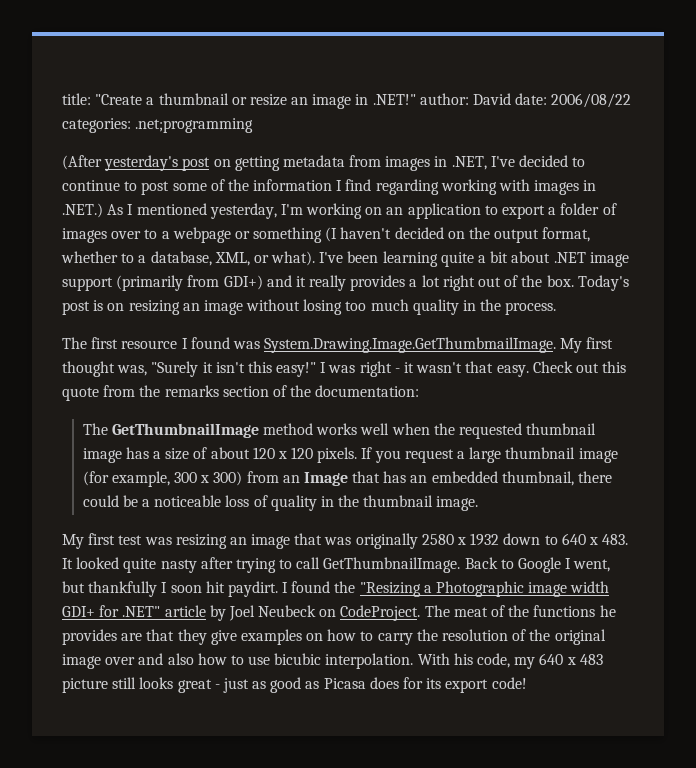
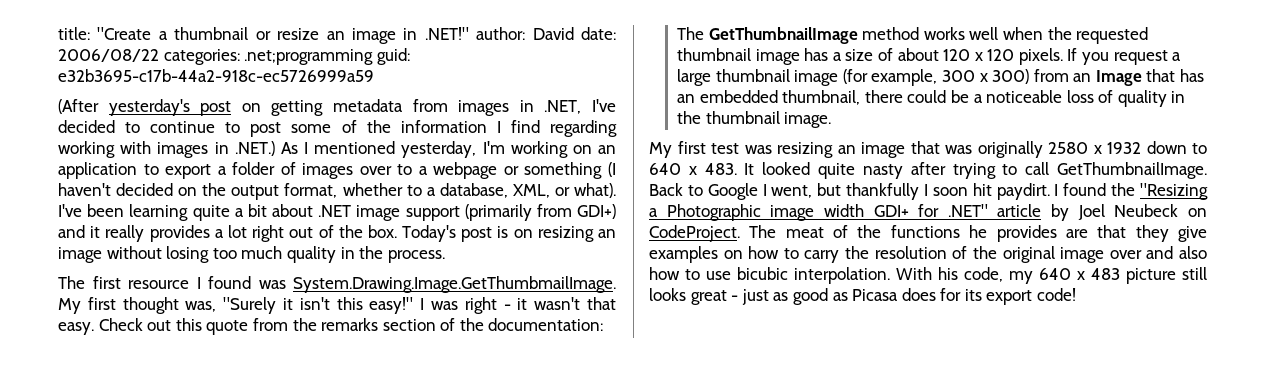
(254, 125) none -> [376,48,410,65] [58,69,374,82] guid: e32b3695-c17b-44a2-918c-ec5726999a59

